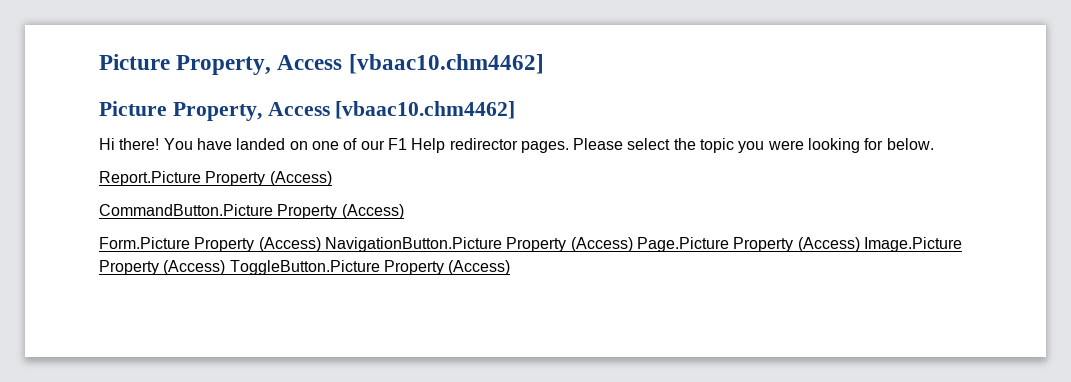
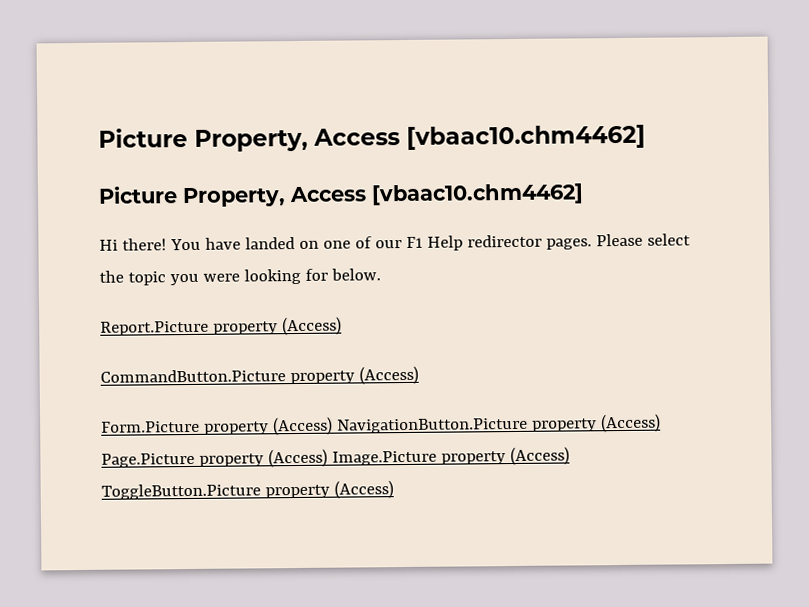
[205,171,266,186] Property -> [212,321,278,335] property
[277,204,338,219] Property -> [289,370,355,385] property
[194,237,255,252] Property -> [203,421,269,435] property
[506,237,567,252] Property -> [531,418,597,432] property
[733,237,794,252] Property -> [198,453,264,467] property
[99,260,159,275] Property -> [440,451,506,465] property
[383,260,444,275] Property -> [264,484,330,499] property

